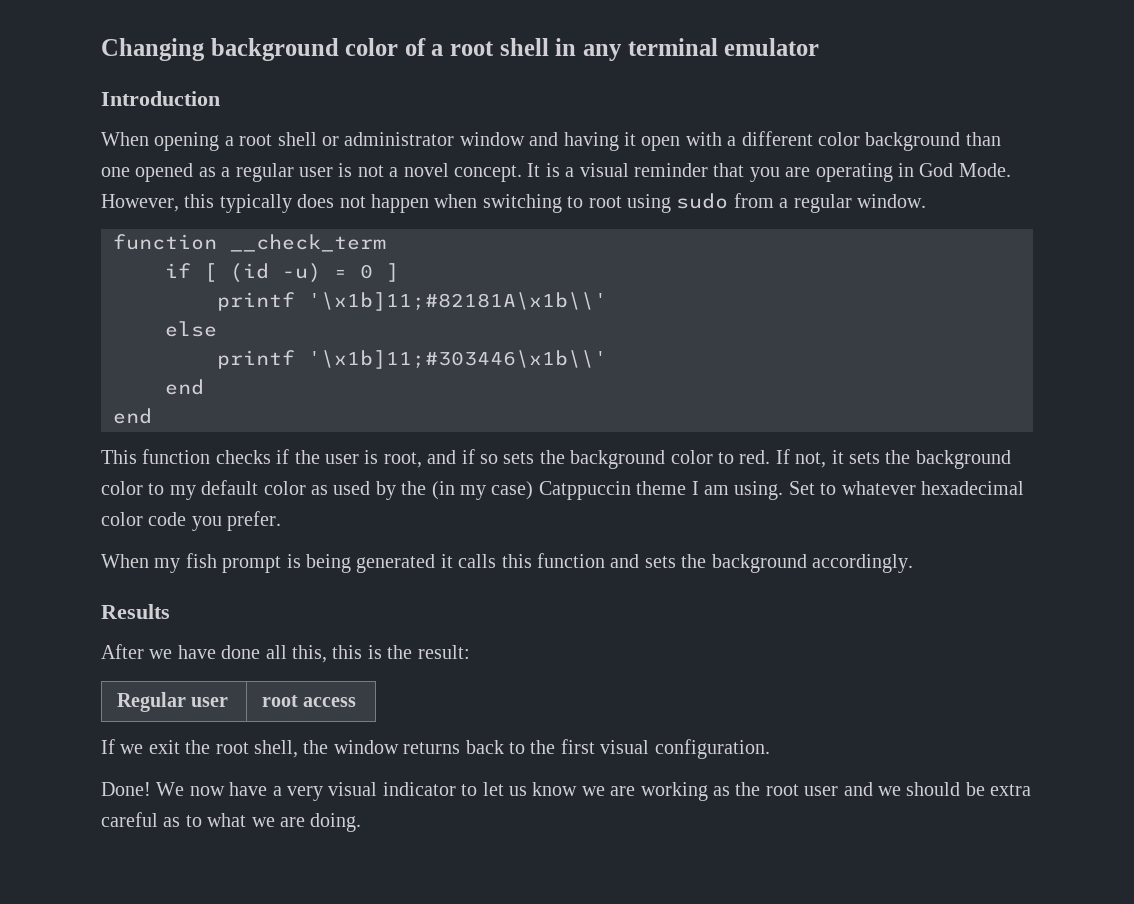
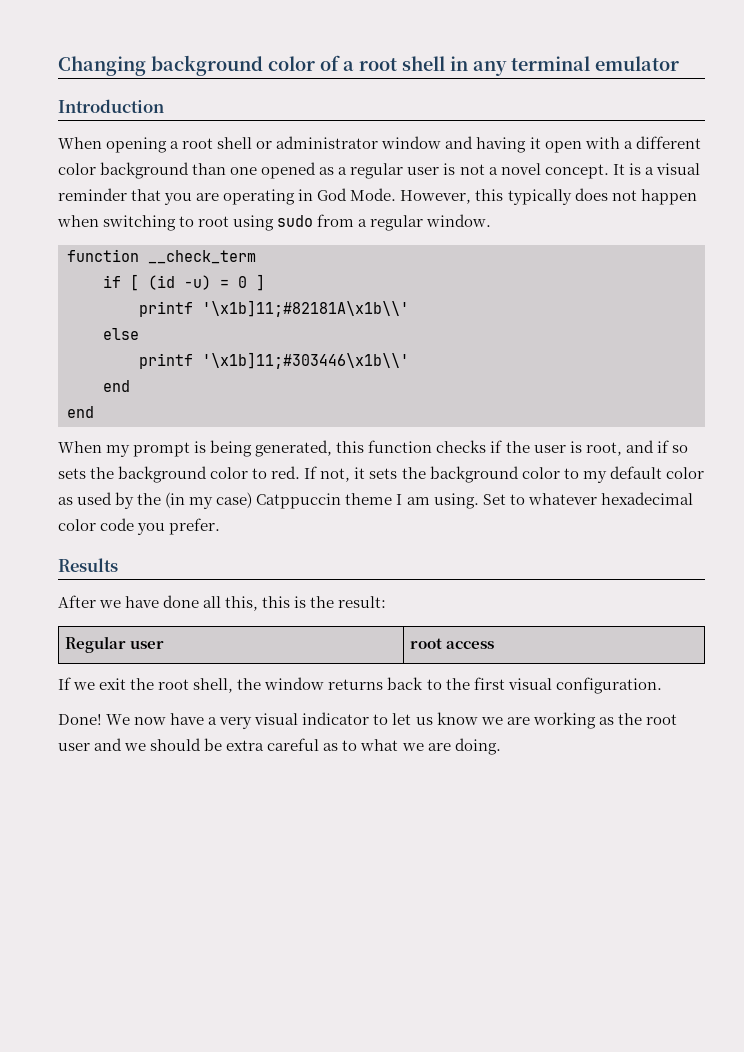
[101,450,137,464] This -> [58,440,365,457] When my prompt is being generated, this
[101,553,913,573] // When my fish prompt is being generated it calls this function and sets the background accordingly. -> (221, 526) none

